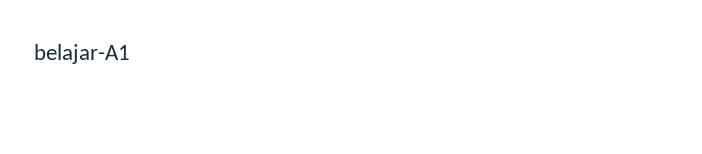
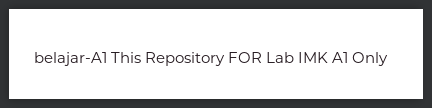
(130, 54) none -> [111,52,389,66] This Repository FOR Lab IMK A1 Only

